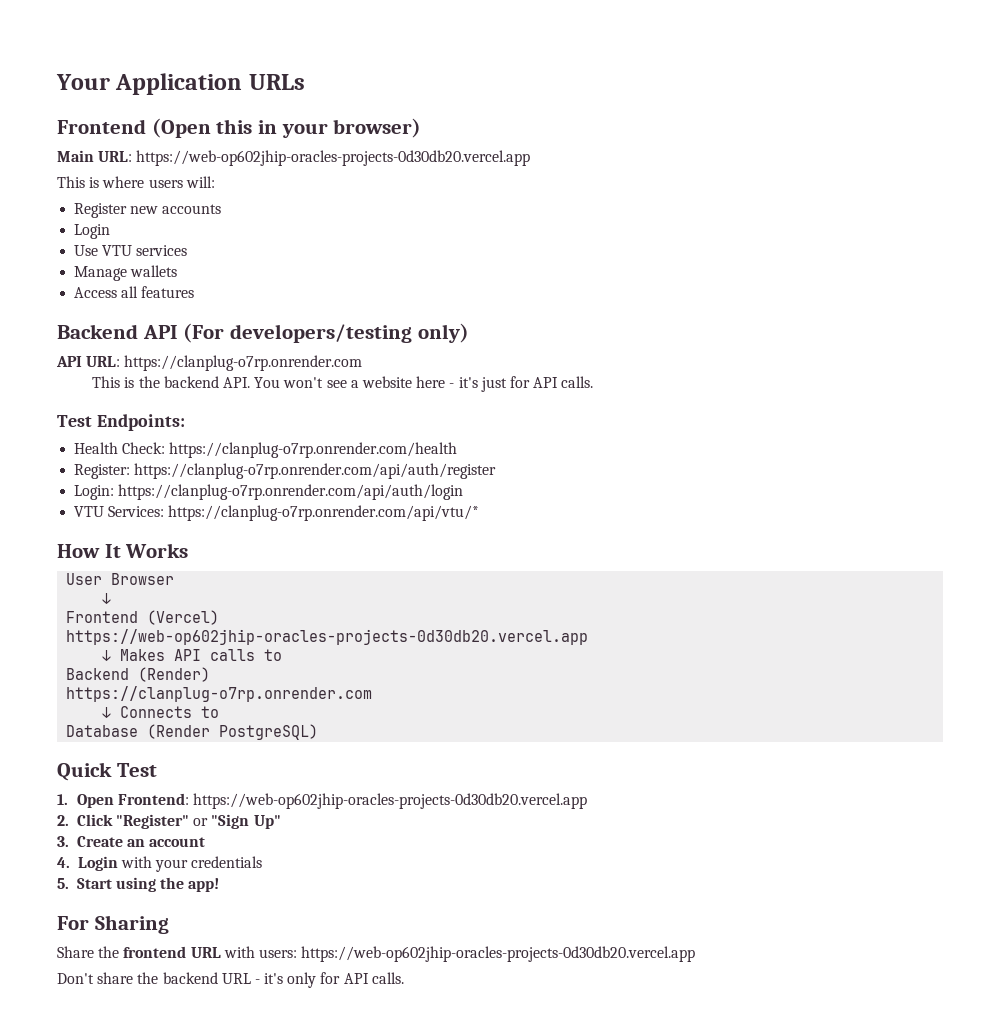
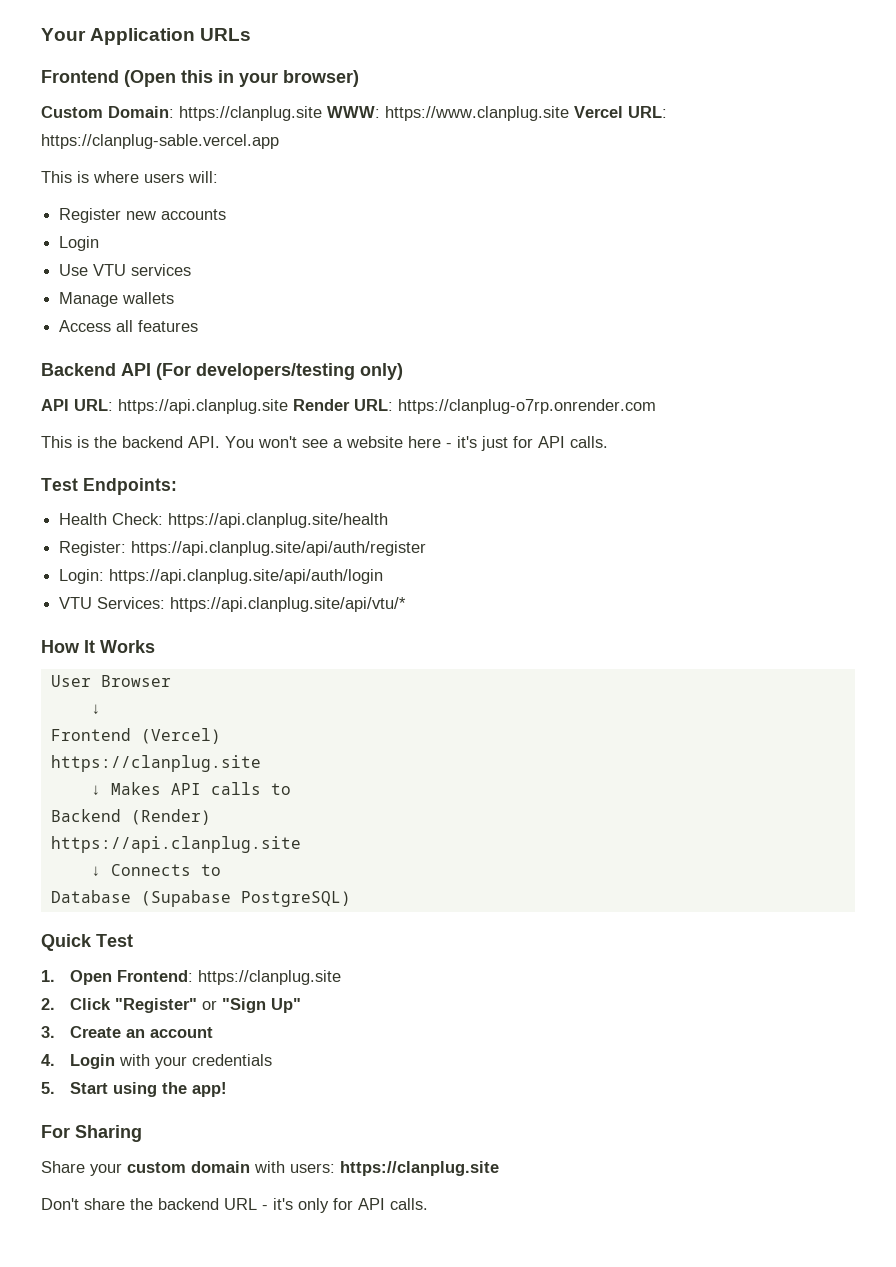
[57,150,531,166] Main URL: https://web-op602jhip-oracles-projects-0d30db20.vercel.app -> [41,106,667,121] [41,134,279,149] Custom Domain: https://clanplug.site WWW: https://www.clanplug.site Vercel URL: https://clanplug-sable.vercel.app
(121, 361) none -> [118,399,393,414] https://api.clanplug.site Render URL:
[169,442,458,458] https://clanplug-o7rp.onrender.com/health -> [168,513,389,528] https://api.clanplug.site/health
[134,463,497,479] https://clanplug-o7rp.onrender.com/api/auth/register -> [131,541,427,556] https://api.clanplug.site/api/auth/register
[118,484,464,500] https://clanplug-o7rp.onrender.com/api/auth/login -> [109,569,384,584] https://api.clanplug.site/api/auth/login
[168,505,480,521] https://clanplug-o7rp.onrender.com/api/vtu/* -> [170,597,407,612] https://api.clanplug.site/api/vtu/*
[66,629,589,645] https://web-op602jhip-oracles-projects-0d30db20.vercel.app -> [50,755,261,772] https://clanplug.site
[66,686,373,702] https://clanplug-o7rp.onrender.com -> [50,836,301,853] https://api.clanplug.site
[147,724,211,739] (Render -> [140,890,231,907] (Supabase
[193,793,588,809] https://web-op602jhip-oracles-projects-0d30db20.vercel.app -> [197,970,341,985] https://clanplug.site
[98,946,221,958] the frontend URL -> [90,1161,250,1176] your custom domain
[301,946,696,962] https://web-op602jhip-oracles-projects-0d30db20.vercel.app -> [340,1161,499,1176] https://clanplug.site

